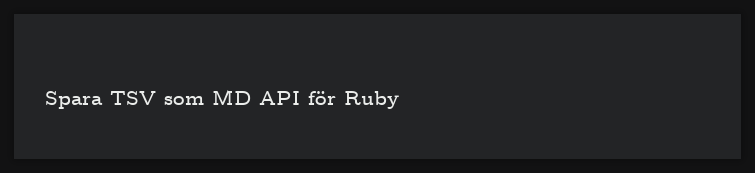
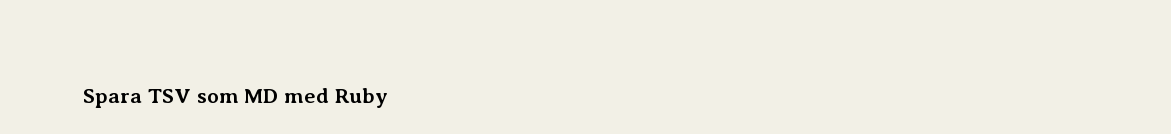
[259,91,336,105] API för -> [284,88,330,103] med

